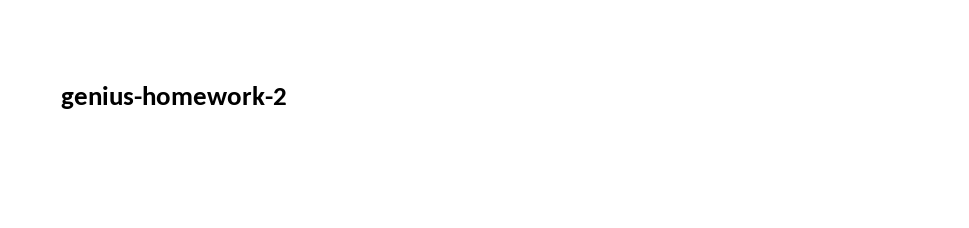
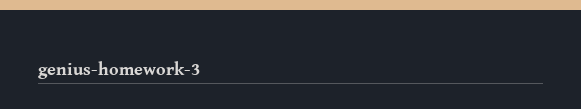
[61,86,287,109] genius-homework-2 -> [38,61,200,79] genius-homework-3

